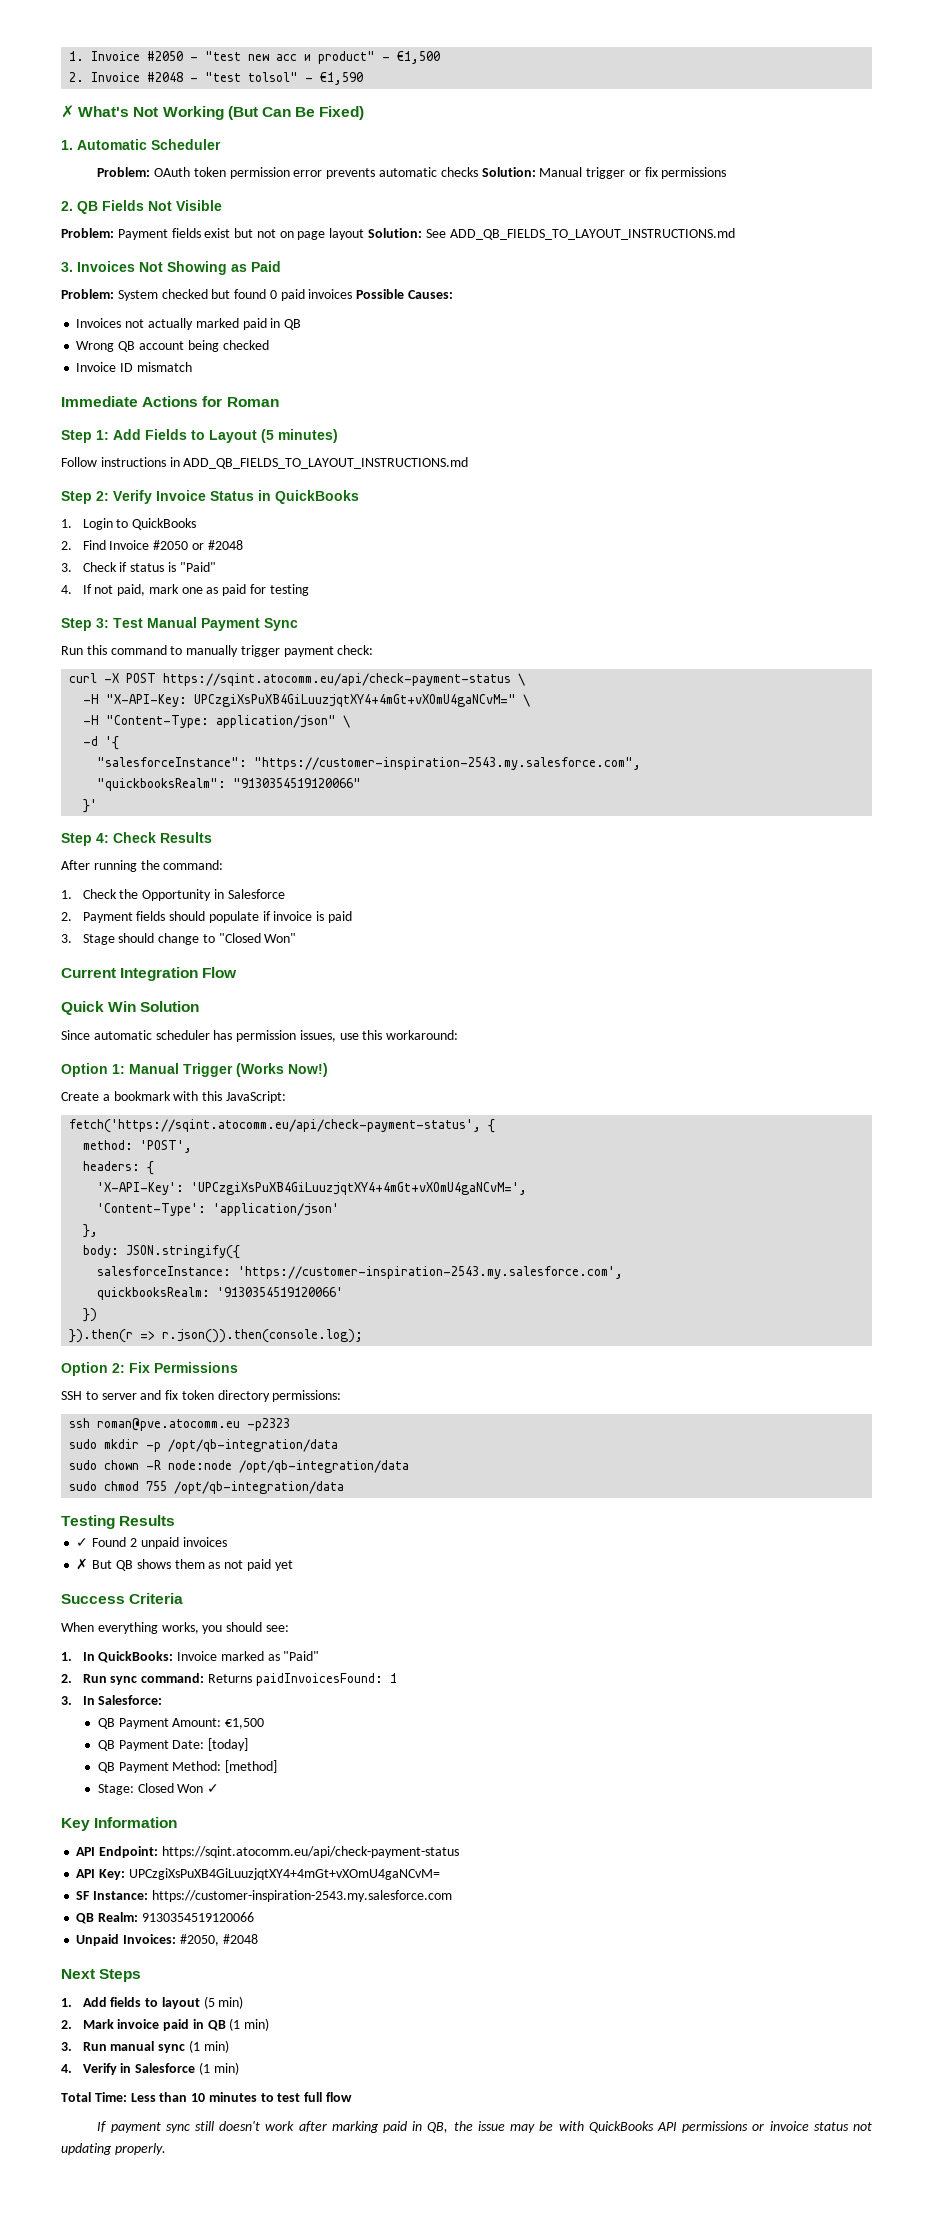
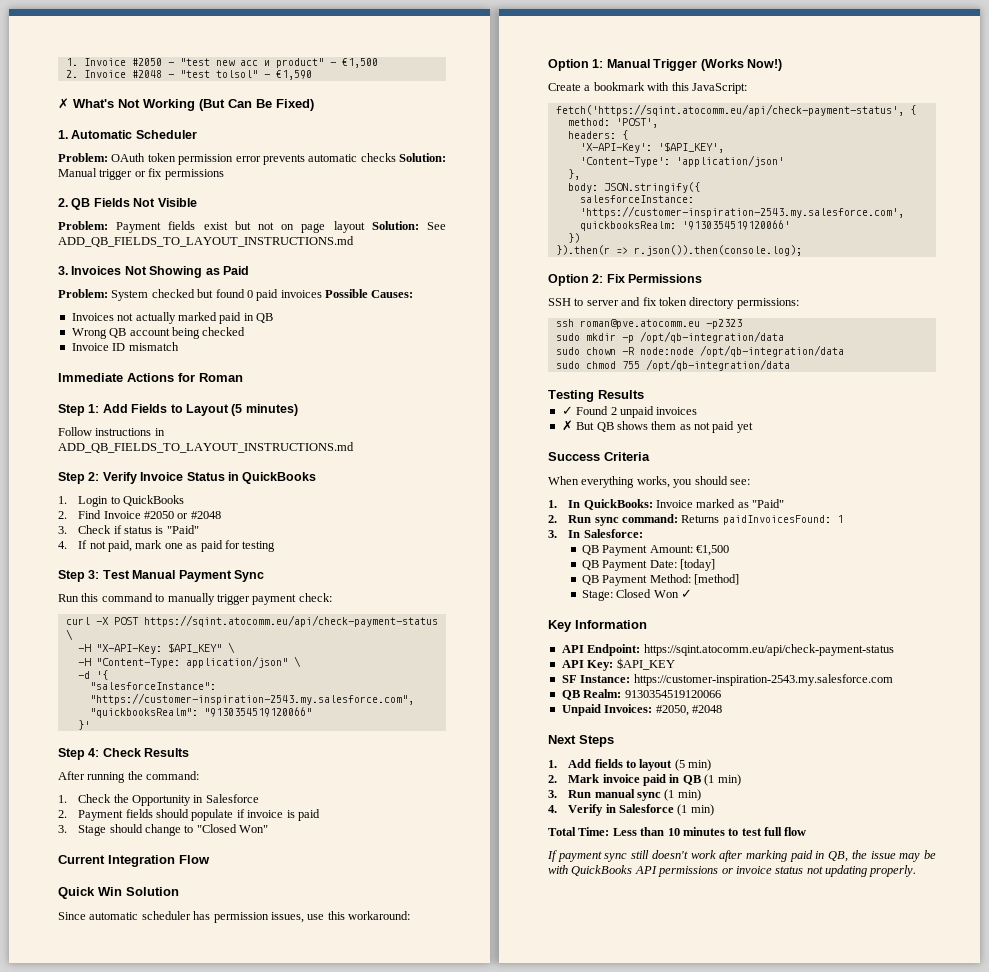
[194,694,517,707] UPCzgiXsPuXB4GiLuuzjqtXY4+4mGt+vXOmU4gaNCvM=" -> [167,643,222,653] $API_KEY"
[191,1182,528,1195] 'UPCzgiXsPuXB4GiLuuzjqtXY4+4mGt+vXOmU4gaNCvM=', -> [657,142,724,153] '$API_KEY',
[128,1868,440,1880] UPCzgiXsPuXB4GiLuuzjqtXY4+4mGt+vXOmU4gaNCvM= -> [616,658,675,670] $API_KEY

